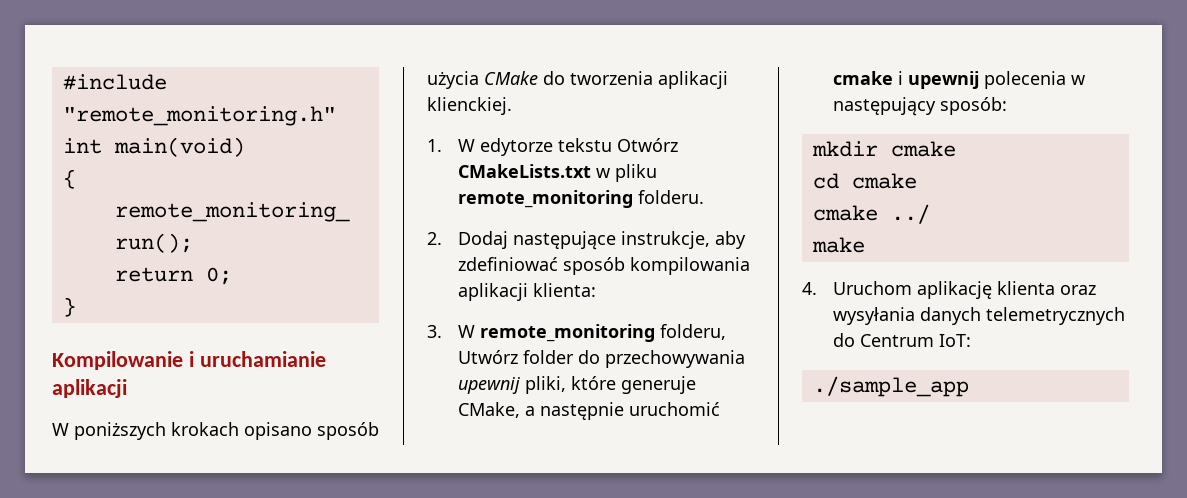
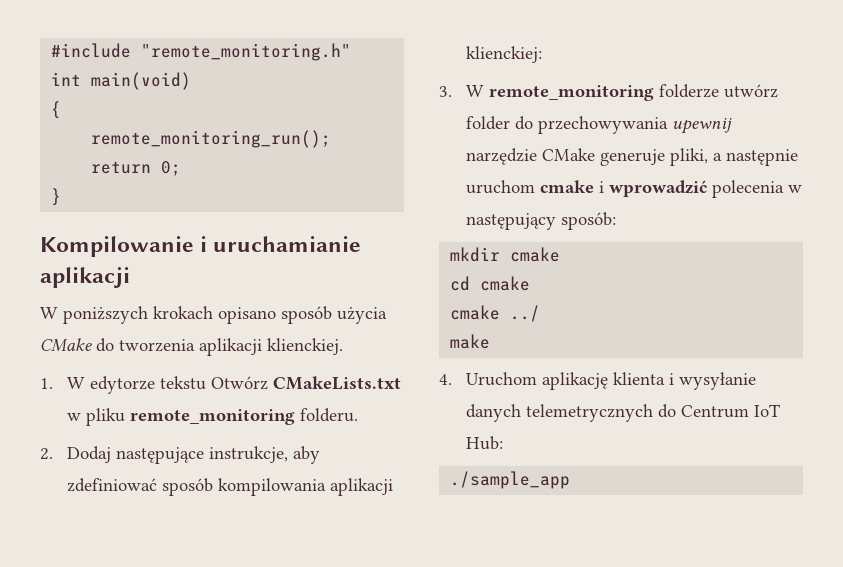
[532,283,596,297] klienta: -> [465,46,542,63] klienckiej:
[659,324,726,340] [457,350,518,364] folderu, Utwórz -> [658,84,778,98] folderze utwórz
[524,376,696,394] [457,402,520,418] pliki, które generuje CMake, -> [465,148,708,166] narzędzie CMake generuje pliki,
[628,402,720,416] uruchomić -> [465,180,535,194] uruchom
[907,71,979,89] upewnij -> [608,180,707,197] wprowadzić
[1059,285,1096,295] [832,307,915,325] oraz wysyłania -> [668,372,756,390] i wysyłanie
[938,334,971,347] IoT: -> [753,404,780,417] [465,436,503,450] IoT Hub:

